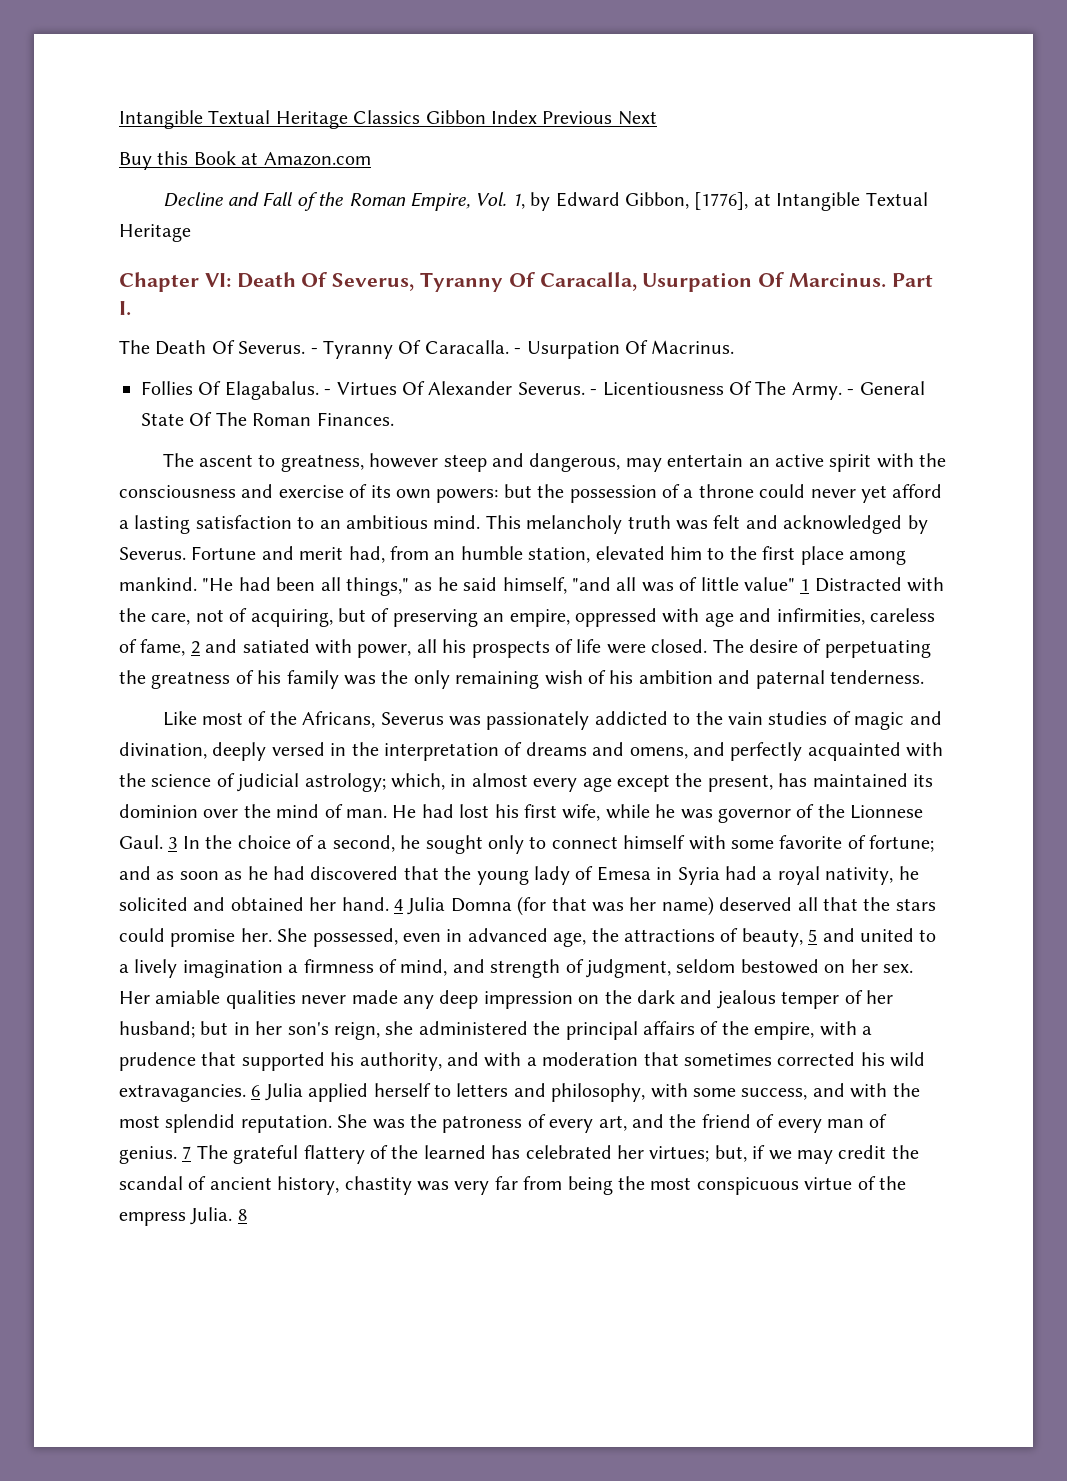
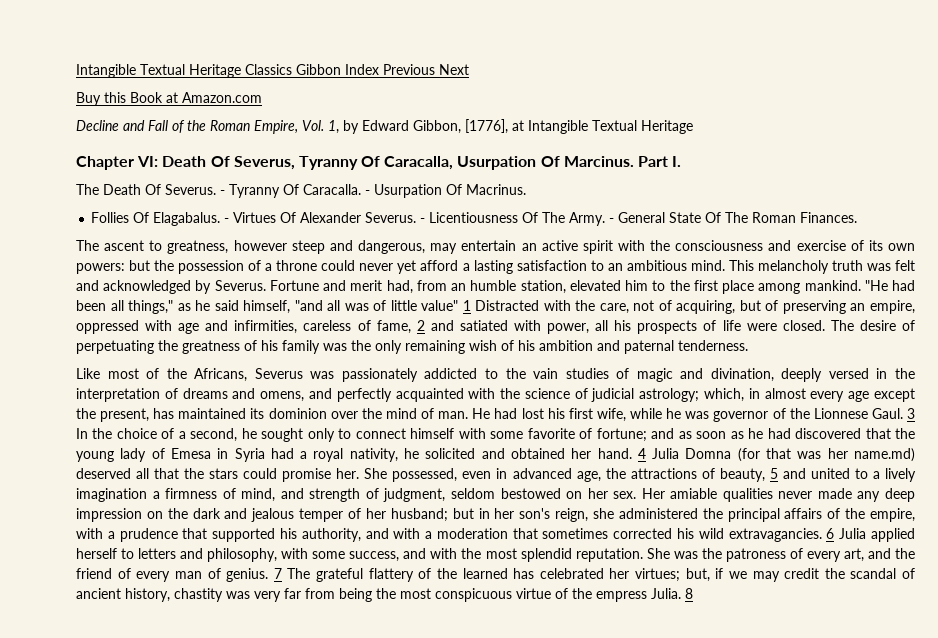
[661,896,714,916] name) -> [854,448,916,462] name.md)

